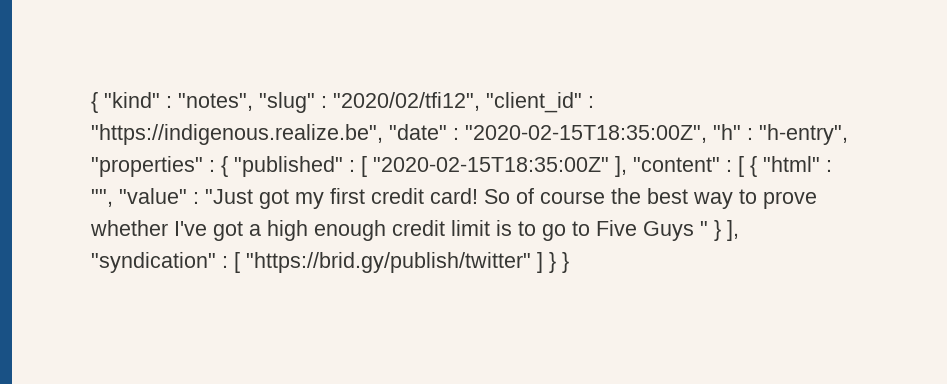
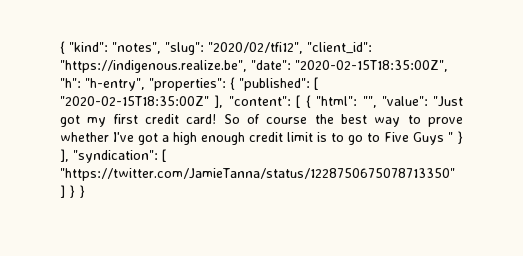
[91,92,594,113] [91,124,848,145] [91,156,832,177] [91,188,199,207] { "kind" : "notes", "slug" : "2020/02/tfi12", "client_id" : "https://indigenous.realize.be", "date" : "2020-02-15T18:35:00Z", "h" : "h-entry", "properties" : { "published" : [ "2020-02-15T18:35:00Z" ], "content" : [ { "html" : "", "value" : -> [60,41,372,55] [60,60,448,73] [60,77,319,91] [60,95,428,108] { "kind": "notes", "slug": "2020/02/tfi12", "client_id": "https://indigenous.realize.be", "date": "2020-02-15T18:35:00Z", "h": "h-entry", "properties": { "published": [ "2020-02-15T18:35:00Z" ], "content": [ { "html": "", "value":
[91,252,531,273] "syndication" : [ "https://brid.gy/publish/twitter" -> [73,149,167,163] [60,168,455,181] "syndication": [ "https://twitter.com/JamieTanna/status/1228750675078713350"

